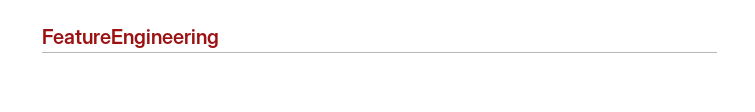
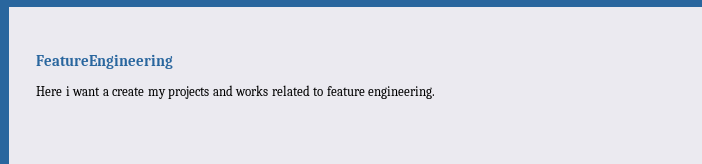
(219, 38) none -> [36,85,436,99] // Here i want a create my projects and works related to feature engineering.

